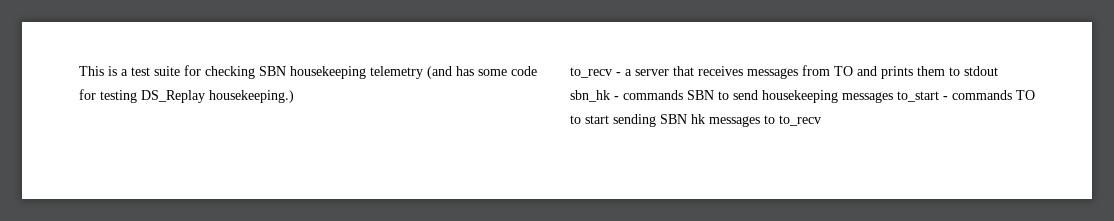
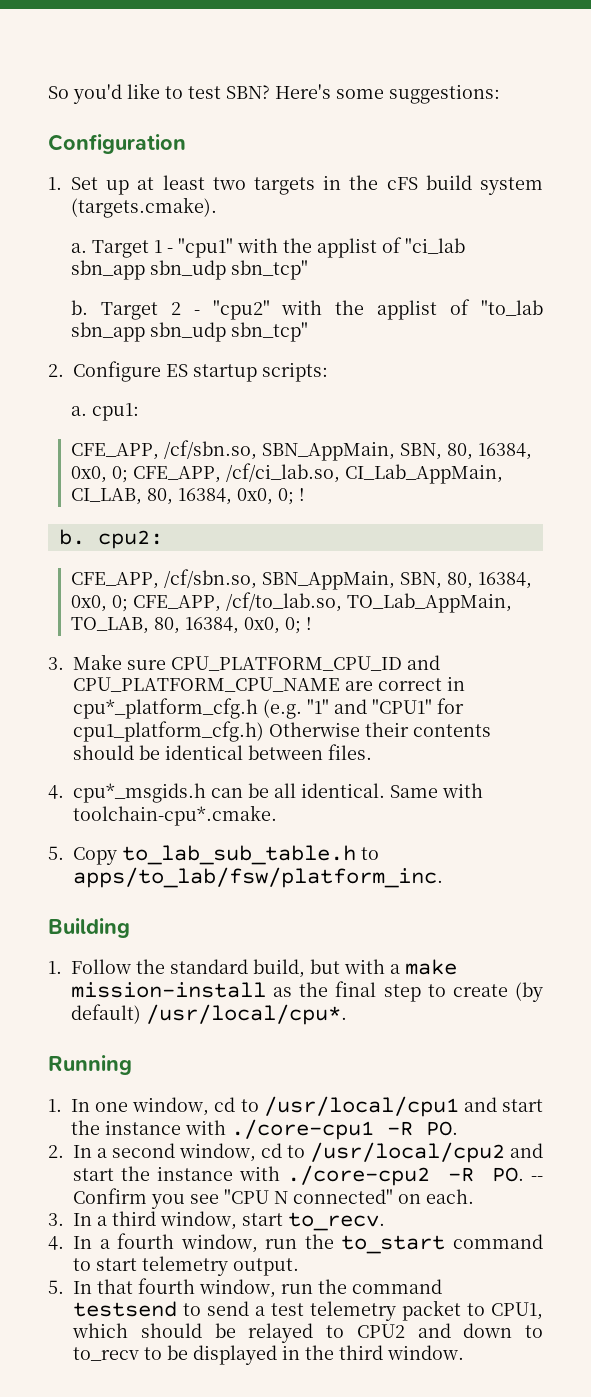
[79,65,537,79] [79,89,294,103] [570,65,998,79] [570,90,1035,103] [570,114,821,127] This is a test suite for checking SBN housekeeping telemetry (and has some code for testing DS_Replay housekeeping.) // to_recv - a server that receives messages from TO and prints them to stdout sbn_hk - commands SBN to send housekeeping messages to_start - commands TO to start sending SBN hk messages to to_recv -> [48,83,500,104] [48,134,186,154] [48,175,543,195] [71,197,217,218] [70,237,465,258] [70,260,308,280] [70,299,544,320] [70,322,308,342] [48,361,328,382] [70,403,139,421] [70,440,532,461] [70,463,503,484] [70,488,305,505] [58,529,163,549] [70,569,532,590] [70,592,512,613] [70,617,312,634] [48,654,440,671] [73,676,465,692] [73,698,464,719] [73,721,491,742] [73,744,372,760] [48,783,483,803] [73,805,277,826] [48,845,379,865] [73,867,443,888] [48,918,130,938] [48,959,457,978] [71,981,544,1002] [71,1004,347,1025] [48,1055,132,1075] [48,1096,543,1117] [71,1119,458,1140] [48,1142,543,1163] [73,1165,543,1186] [73,1188,474,1209] [48,1211,385,1231] [48,1233,543,1254] [73,1256,299,1276] [48,1278,442,1298] [73,1300,543,1321] [72,1323,543,1343] [73,1345,464,1365] So you'd like to test SBN? Here's some suggestions: // Configuration // 1. Set up at least two targets in the cFS build system (targets.cmake). // a. Target 1 - "cpu1" with the applist of "ci_lab sbn_app sbn_udp sbn_tcp" // b. Target 2 - "cpu2" with the applist of "to_lab sbn_app sbn_udp sbn_tcp" // 2. Configure ES startup scripts: // a. cpu1: // CFE_APP, /cf/sbn.so, SBN_AppMain, SBN, 80, 16384, 0x0, 0; CFE_APP, /cf/ci_lab.so, CI_Lab_AppMain, CI_LAB, 80, 16384, 0x0, 0; ! // b. cpu2: // CFE_APP, /cf/sbn.so, SBN_AppMain, SBN, 80, 16384, 0x0, 0; CFE_APP, /cf/to_lab.so, TO_Lab_AppMain, TO_LAB, 80, 16384, 0x0, 0; ! // 3. Make sure CPU_PLATFORM_CPU_ID and CPU_PLATFORM_CPU_NAME are correct in cpu*_platform_cfg.h (e.g. "1" and "CPU1" for cpu1_platform_cfg.h) Otherwise their contents should be identical between files. // 4. cpu*_msgids.h can be all identical. Same with toolchain-cpu*.cmake. // 5. Copy to_lab_sub_table.h to apps/to_lab/fsw/platform_inc. // Building // 1. Follow the standard build, but with a make mission-install as the final step to create (by default) /usr/local/cpu*. // Running // 1. In one window, cd to /usr/local/cpu1 and start the instance with ./core-cpu1 -R PO. // 2. In a second window, cd to /usr/local/cpu2 and start the instance with ./core-cpu2 -R PO. -- Confirm you see "CPU N connected" on each. // 3. In a third window, start to_recv. // 4. In a fourth window, run the to_start command to start telemetry output. // 5. In that fourth window, run the command testsend to send a test telemetry packet to CPU1, which should be relayed to CPU2 and down to to_recv to be displayed in the third window.

